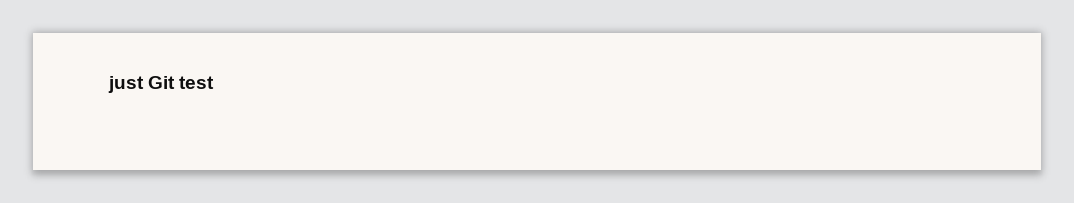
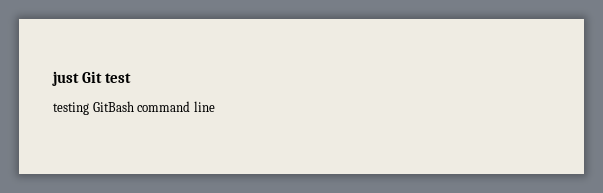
(215, 82) none -> [53,101,215,115] // testing GitBash command line

